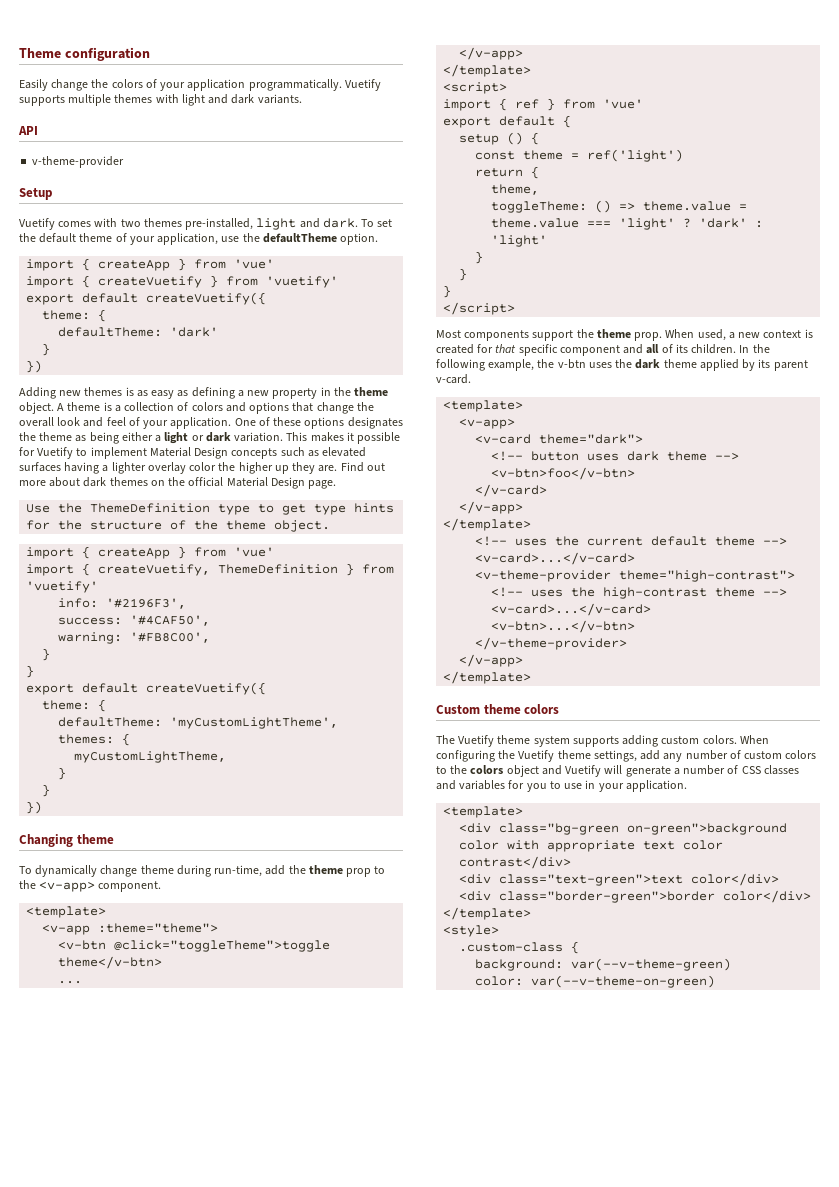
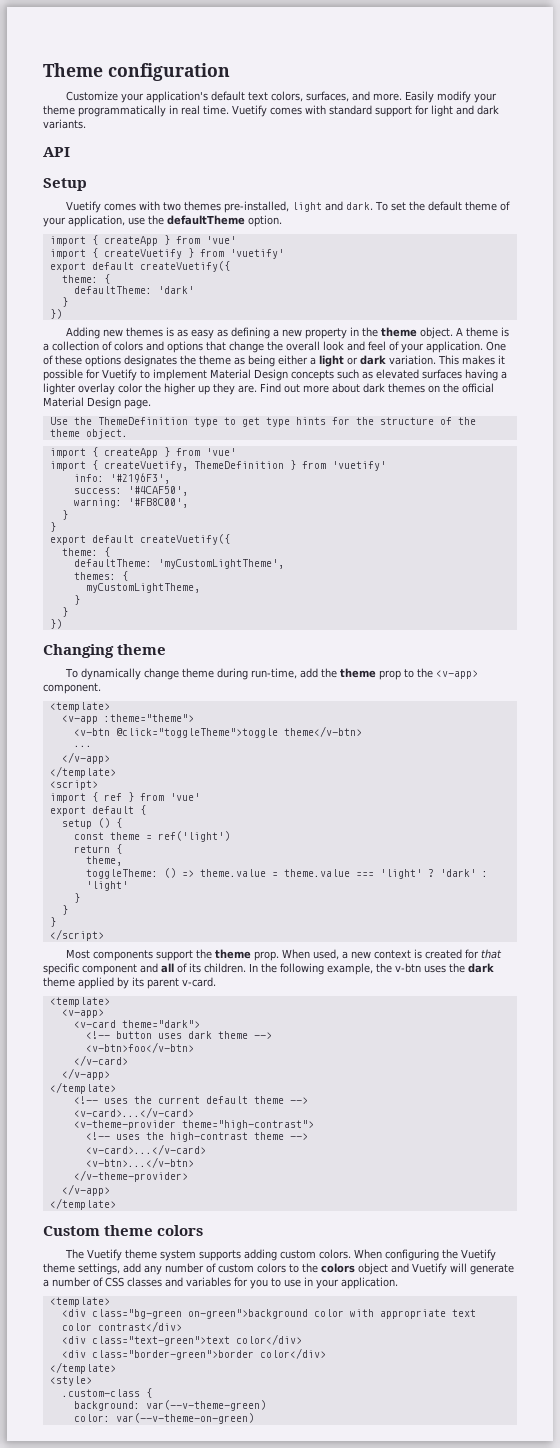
[19,79,381,91] [19,94,179,106] Easily change the colors of your application programmatically. Vuetify supports multiple themes with -> [66,91,498,103] [43,105,429,117] Customize your application's default text colors, surfaces, and more. Easily modify your theme programmatically in real time. Vuetify comes with standard support for
[32,156,125,168] // v-theme-provider -> (70, 152) none

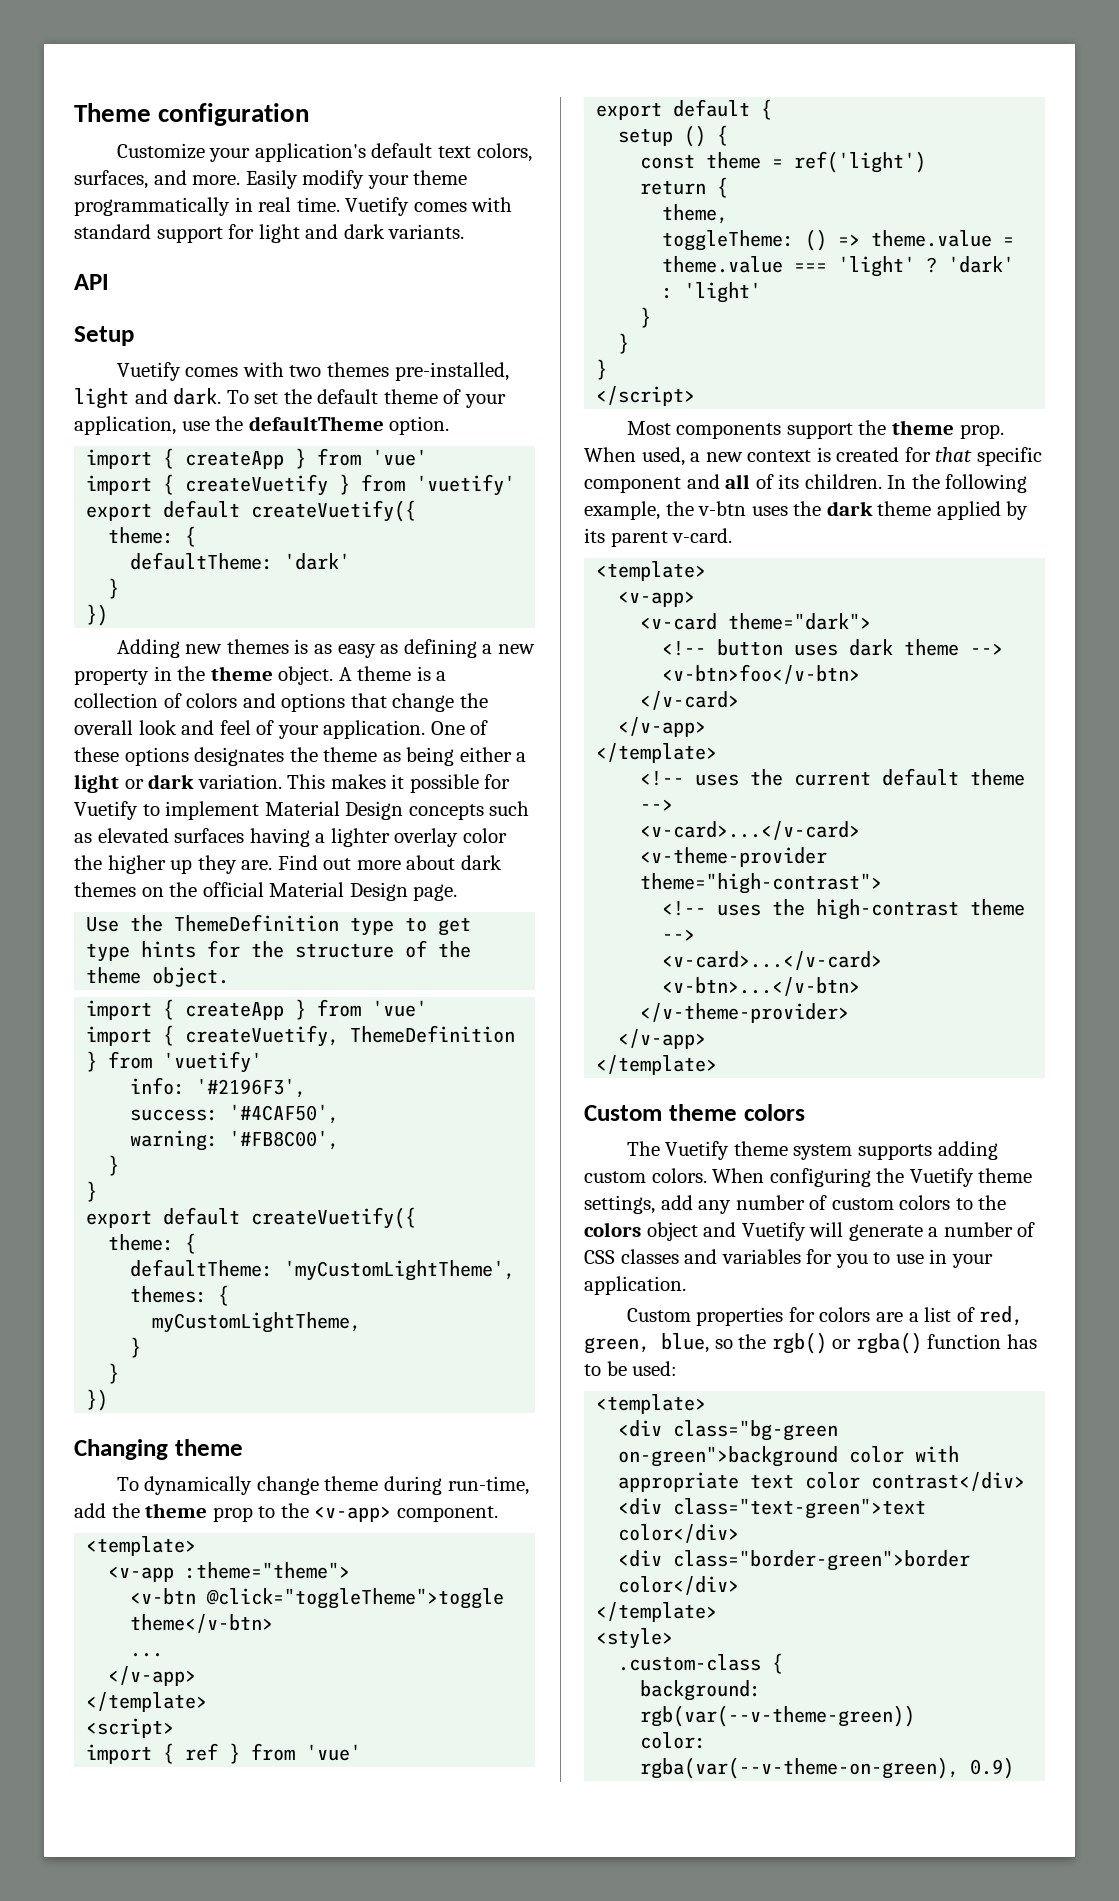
(398, 1283) none -> [626,1306,1024,1326] [584,1332,1037,1354] [584,1361,678,1376] // Custom properties for colors are a list of red, green, blue, so the rgb() or rgba() function has to be used:
[145,1400,266,1411] var(--v-theme-green) -> [640,1705,916,1727] rgb(var(--v-theme-green))
[115,1413,254,1424] var(--v-theme-on-green) -> [640,1757,1015,1779] rgba(var(--v-theme-on-green), 0.9)

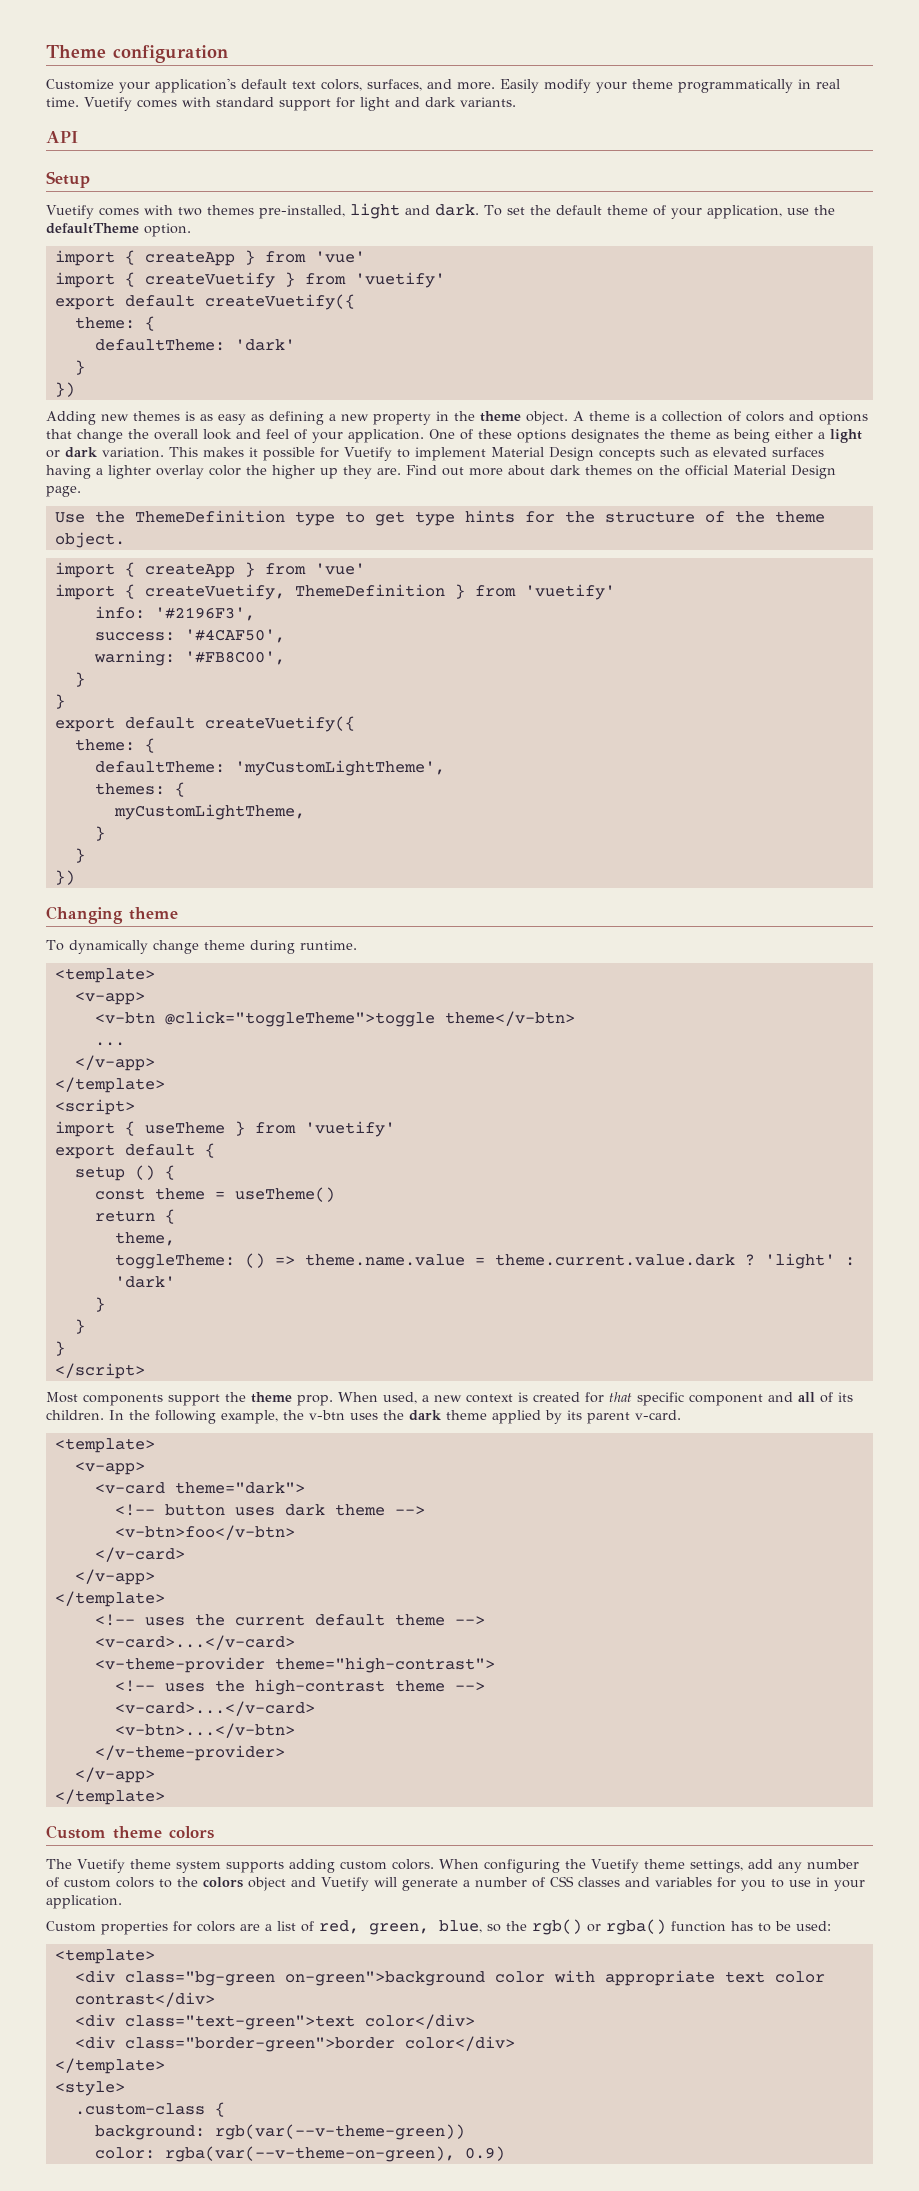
[447,1476,529,1495] [74,1503,498,1522] [86,1536,197,1556] [108,1562,351,1582] run-time, add the theme prop to the <v-app> component. // <template> // <v-app :theme="theme"> -> [299,940,357,950] [54,968,155,983] [74,992,145,1005] runtime. // <template> // <v-app>
[185,1743,362,1764] ref } from 'vue' -> [144,1121,395,1137] useTheme } from 'vuetify'
[794,151,927,173] ref('light') -> [234,1187,335,1202] useTheme()
[871,230,1015,247] [662,256,1015,277] [662,282,762,303] theme.value = theme.value === 'light' ? 'dark' : 'light' -> [304,1253,855,1269] [114,1276,175,1288] theme.name.value = theme.current.value.dark ? 'light' : 'dark'

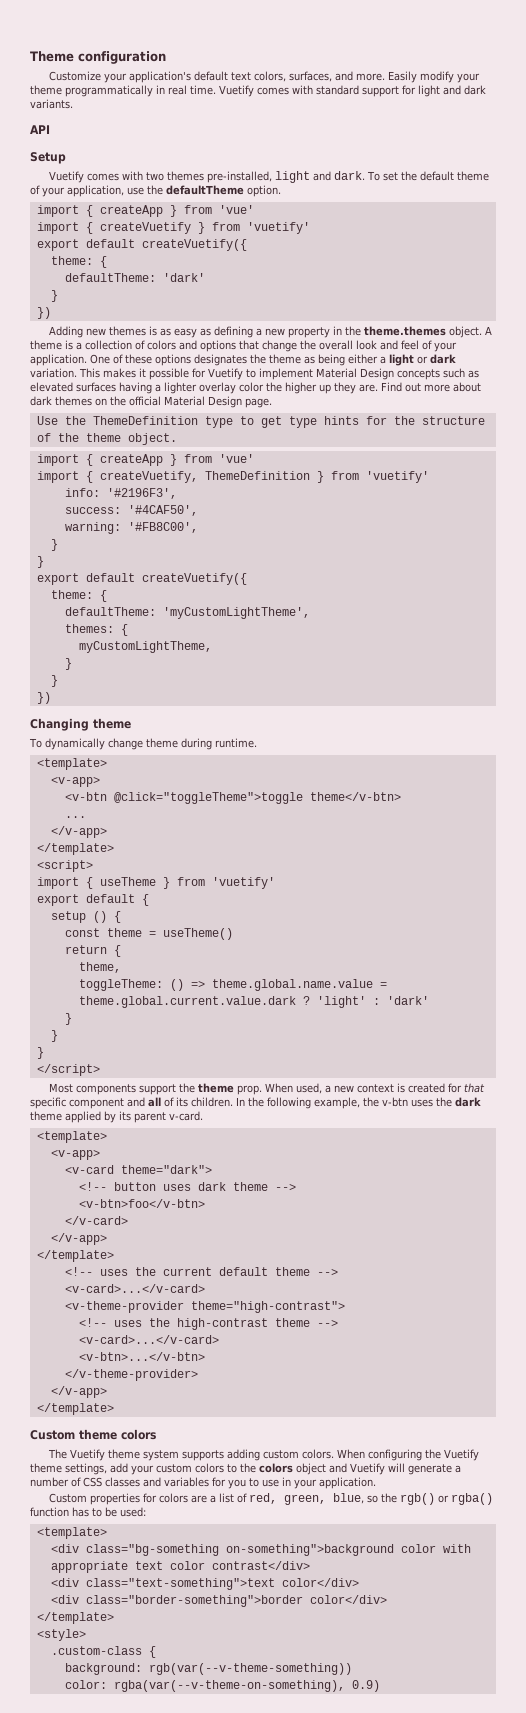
[480,411,521,422] theme -> [363,326,446,336] theme.themes
[304,1254,735,1266] theme.name.value = theme.current.value.dark -> [211,979,387,991] [78,996,296,1008] theme.global.name.value = theme.global.current.value.dark
[778,1859,859,1873] [46,1877,59,1888] any number of -> [131,1465,154,1475] your
[124,1971,485,1986] class="bg-green on-green">background -> [85,1544,394,1556] class="bg-something on-something">background
[124,2015,355,2030] class="text-green">text -> [85,1578,275,1590] class="text-something">text
[124,2037,395,2052] class="border-green">border -> [85,1595,303,1607] class="border-something">border
[214,2124,465,2140] rgb(var(--v-theme-green)) -> [148,1663,352,1675] rgb(var(--v-theme-something))
[164,2146,455,2162] rgba(var(--v-theme-on-green), -> [113,1680,345,1692] rgba(var(--v-theme-on-something),

